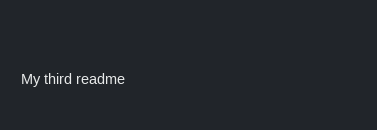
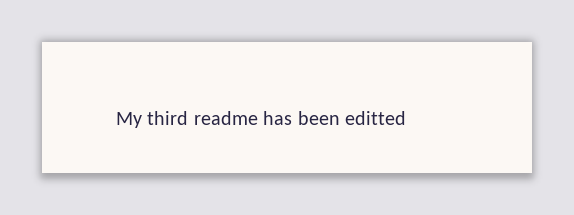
(125, 78) none -> [263,111,406,125] has been editted

